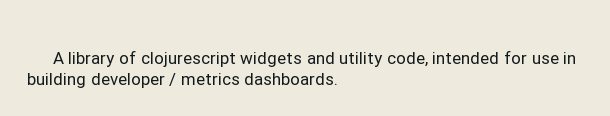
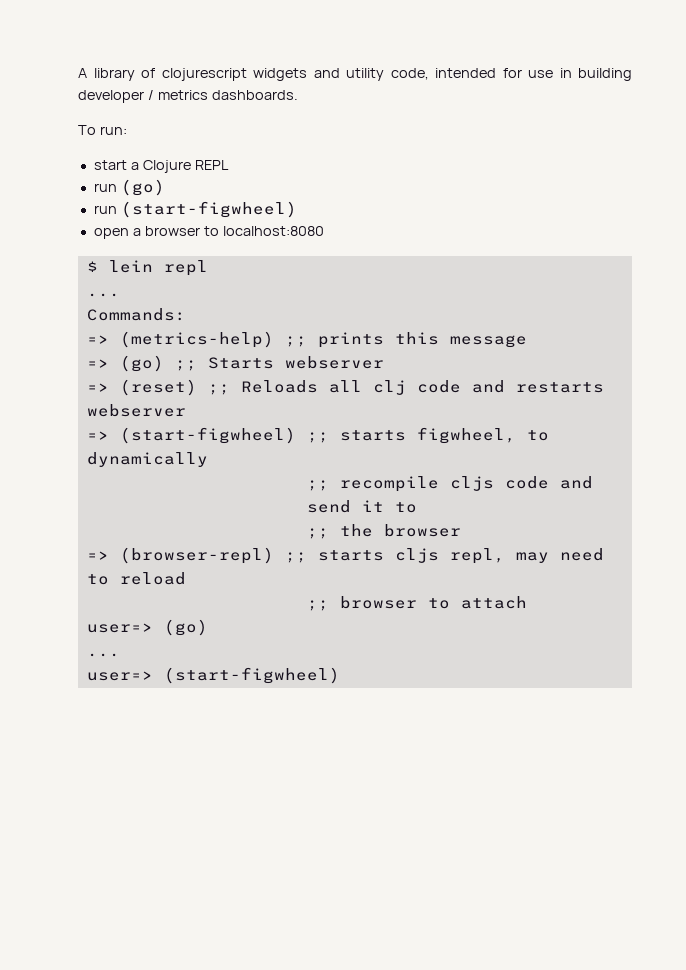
(339, 79) none -> [78,125,127,135] [93,160,229,173] [93,179,165,196] [93,201,297,218] [93,226,324,239] [86,260,208,276] [86,293,120,297] [86,308,186,321] [86,331,527,348] [86,355,384,372] [86,379,604,396] [86,404,186,417] [86,427,549,444] [86,452,208,467] [306,476,593,492] [306,500,417,513] [306,524,461,539] [86,547,604,564] [86,572,186,585] [306,596,527,611] [86,619,208,636] [86,653,120,657] [86,667,340,684] // To run: // start a Clojure REPL // run (go) // run (start-figwheel) // open a browser to localhost:8080 // $ lein repl // ... // Commands: // => (metrics-help) ;; prints this message // => (go) ;; Starts webserver // => (reset) ;; Reloads all clj code and restarts webserver // => (start-figwheel) ;; starts figwheel, to dynamically // ;; recompile cljs code and send it to // ;; the browser // => (browser-repl) ;; starts cljs repl, may need to reload // ;; browser to attach // user=> (go) // ... // user=> (start-figwheel)

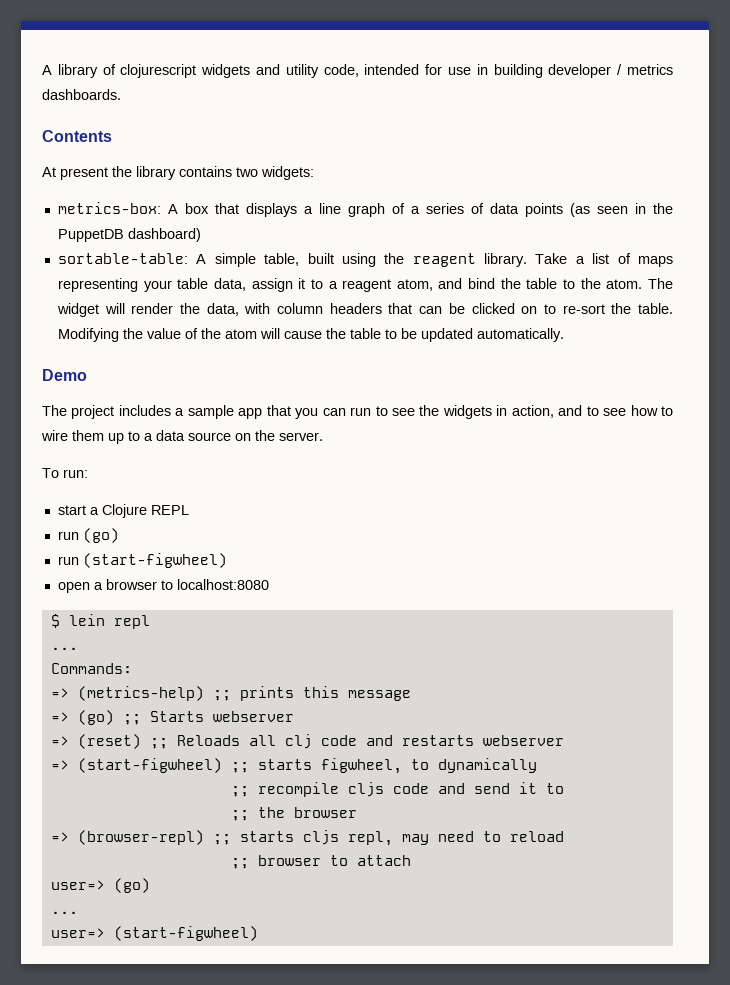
(298, 95) none -> [42,130,112,142] [42,166,314,180] [57,202,673,217] [57,228,201,242] [57,253,673,267] [57,278,673,292] [56,303,673,317] [57,328,564,342] [42,369,87,381] [42,405,674,419] [41,430,323,444] // Contents // At present the library contains two widgets: // metrics-box: A box that displays a line graph of a series of data points (as seen in the PuppetDB dashboard) // sortable-table: A simple table, built using the reagent library. Take a list of maps representing your table data, assign it to a reagent atom, and bind the table to the atom. The widget will render the data, with column headers that can be clicked on to re-sort the table. Modifying the value of the atom will cause the table to be updated automatically. // Demo // The project includes a sample app that you can run to see the widgets in action, and to see how to wire them up to a data source on the server.

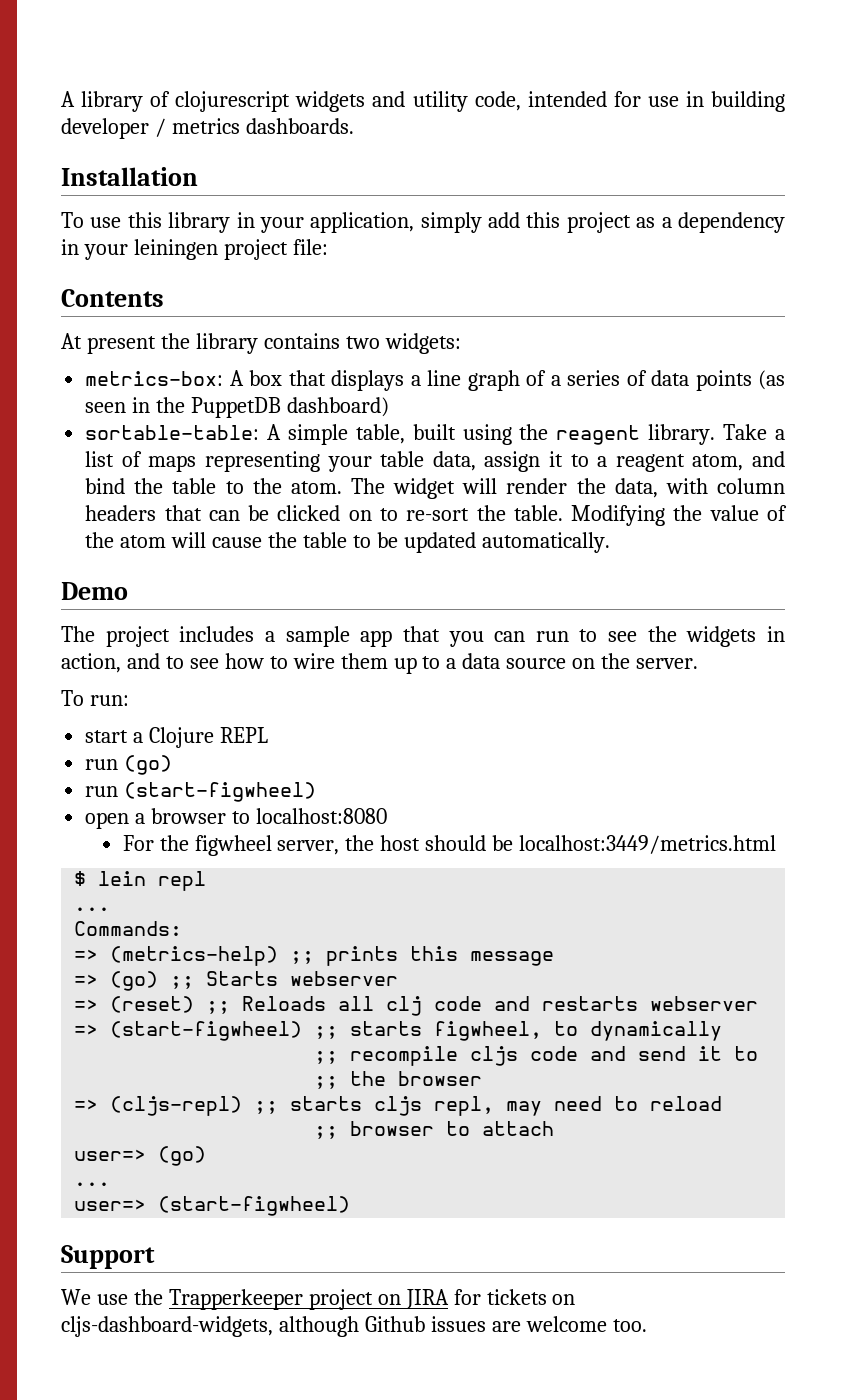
(121, 94) none -> [61,167,198,186] [61,212,785,233] [61,239,328,260] // Installation // To use this library in your application, simply add this project as a dependency in your leiningen project file:
(269, 584) none -> [122,835,777,856] // For the figwheel server, the host should be localhost:3449/metrics.html
[77,830,204,845] (browser-repl) -> [110,1096,243,1116] (cljs-repl)
(258, 933) none -> [61,1245,155,1269] [61,1289,576,1310] [61,1316,647,1337] // Support // We use the Trapperkeeper project on JIRA for tickets on cljs-dashboard-widgets, although Github issues are welcome too.

